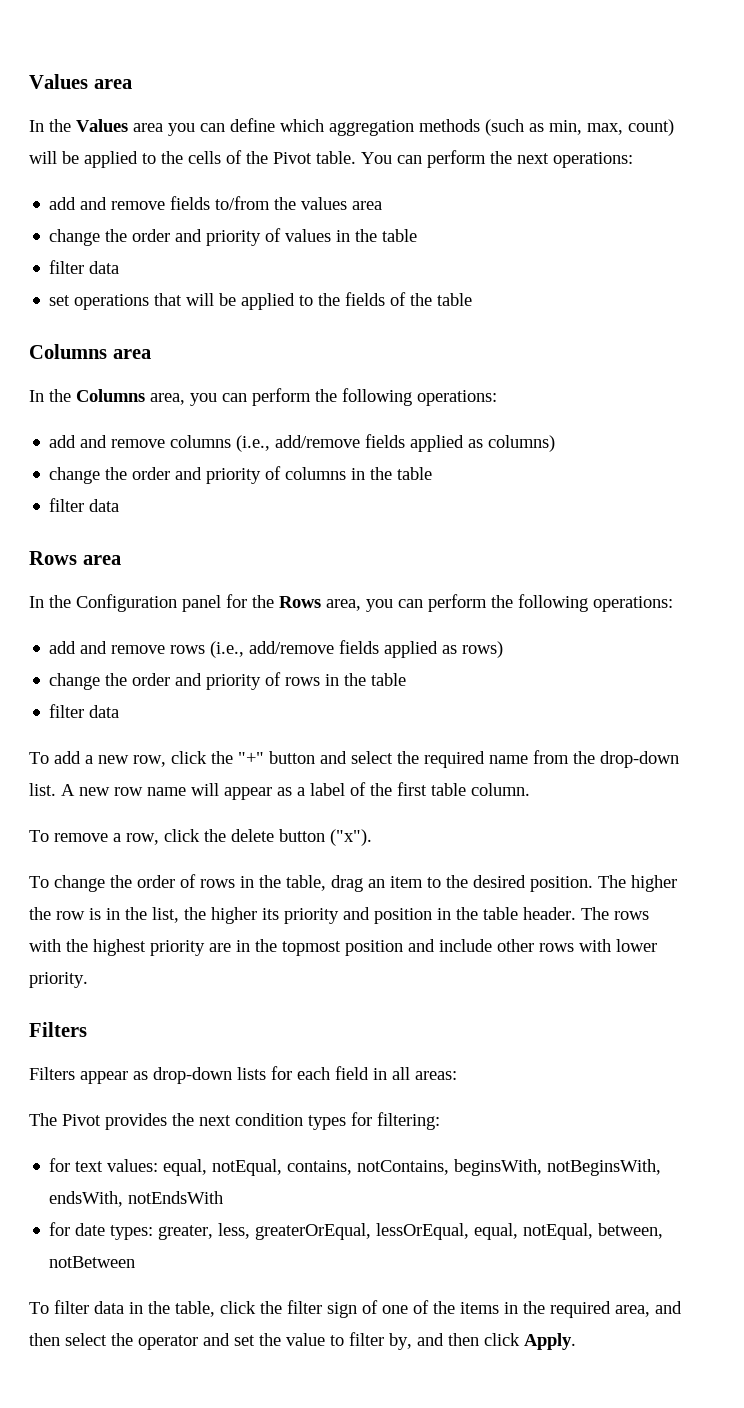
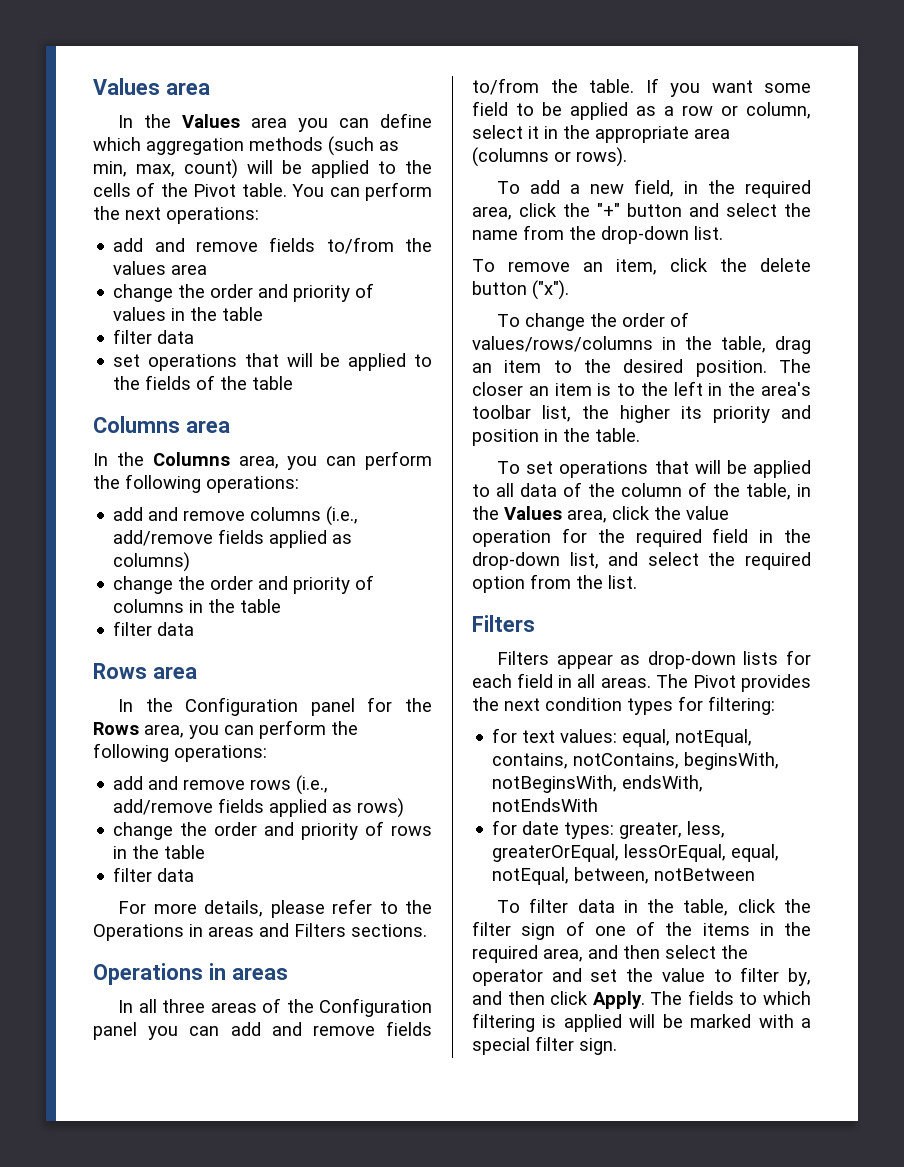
(120, 711) none -> [118,899,433,918] [93,923,427,941] [93,963,288,985] [118,998,432,1017] [93,1021,432,1040] [472,78,811,97] [472,101,811,120] [472,125,730,143] [472,147,627,167] // For more details, please refer to the Operations in areas and Filters sections. // Operations in areas // In all three areas of the Configuration panel you can add and remove fields to/from the table. If you want some field to be applied as a row or column, select it in the appropriate area (columns or rows).
[133,755,166,767] row, -> [634,179,811,198] [472,206,512,220] field, in the required area,
[424,751,485,768] required -> (811, 210) none
[61,782,530,800] A new row name will appear as a label of the first table column. -> (723, 233) none
[113,833,159,845] a row, -> [583,259,657,275] an item,
[200,879,235,888] rows -> [472,336,653,352] values/rows/columns
[631,875,677,892] [29,907,147,920] higher the row is in the -> [472,381,811,396] [472,405,531,419] closer an item is to the left in the area's toolbar
[483,907,649,920] [29,939,657,956] [29,972,88,988] table header. The rows with the highest priority are in the topmost position and include other rows with lower priority. -> [595,428,640,442] [497,460,811,478] [472,482,811,500] [472,506,729,523] [472,528,811,547] [472,552,811,570] [472,574,637,593] table. // To set operations that will be applied to all data of the column of the table, in the Values area, click the value operation for the required field in the drop-down list, and select the required option from the list.
[415,1071,457,1080] areas: // -> [600,677,651,688] areas.
(576, 1341) none -> [650,990,811,1005] [472,1013,811,1032] [472,1036,617,1055] The fields to which filtering is applied will be marked with a special filter sign.

